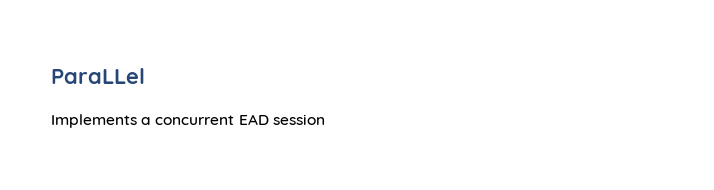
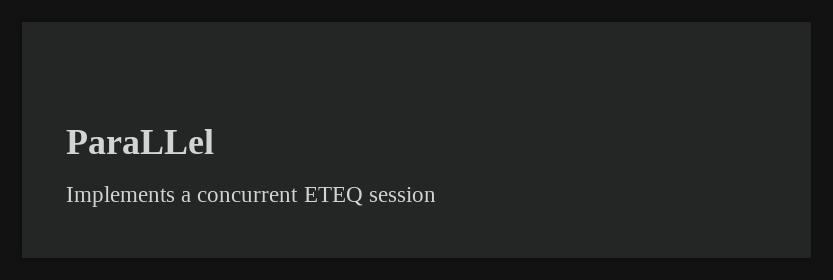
[238,114,269,125] EAD -> [303,187,363,206] ETEQ

